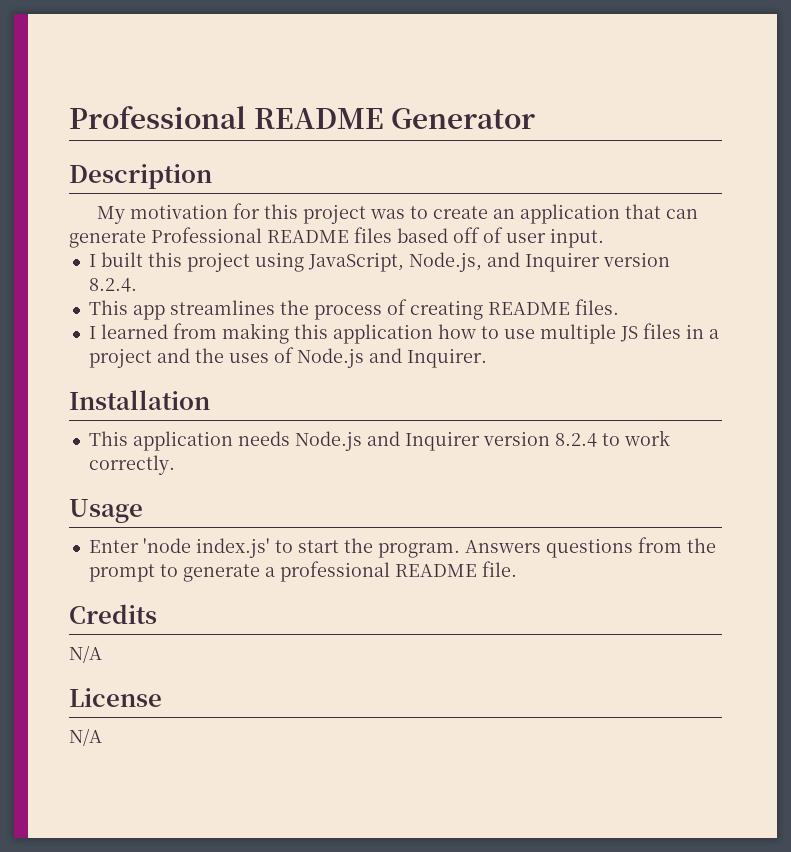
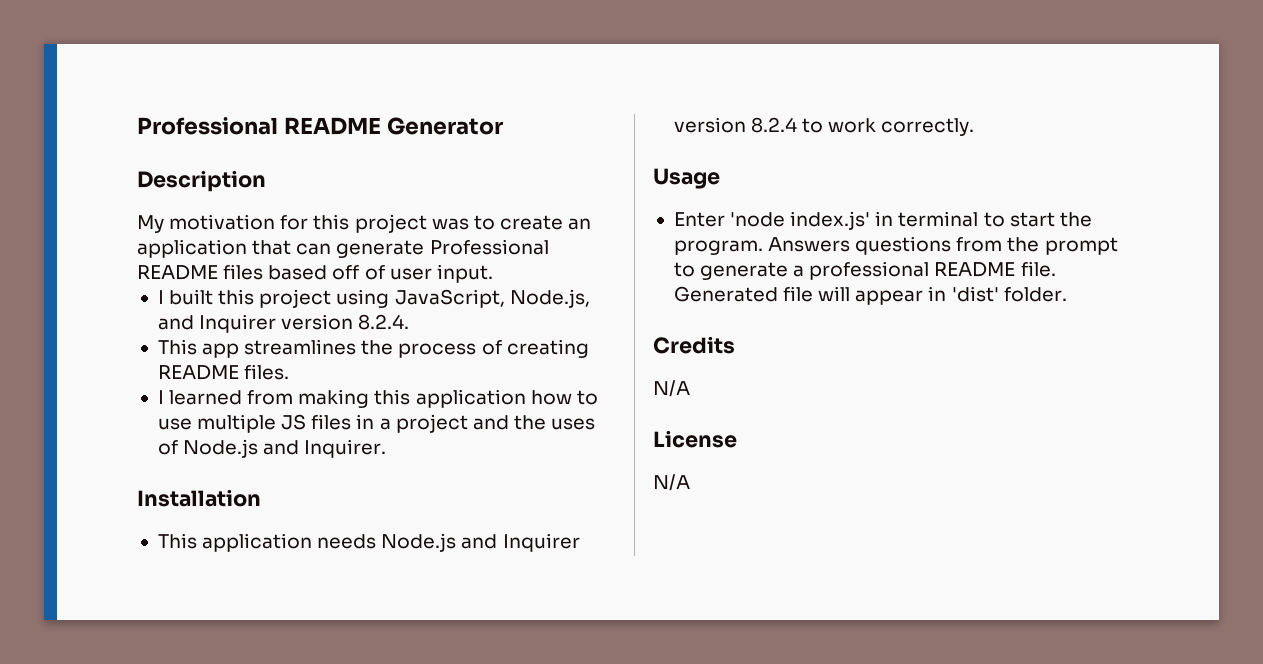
(270, 548) none -> [875,211,979,227] in terminal
(517, 569) none -> [673,286,1067,305] Generated file will appear in 'dist' folder.

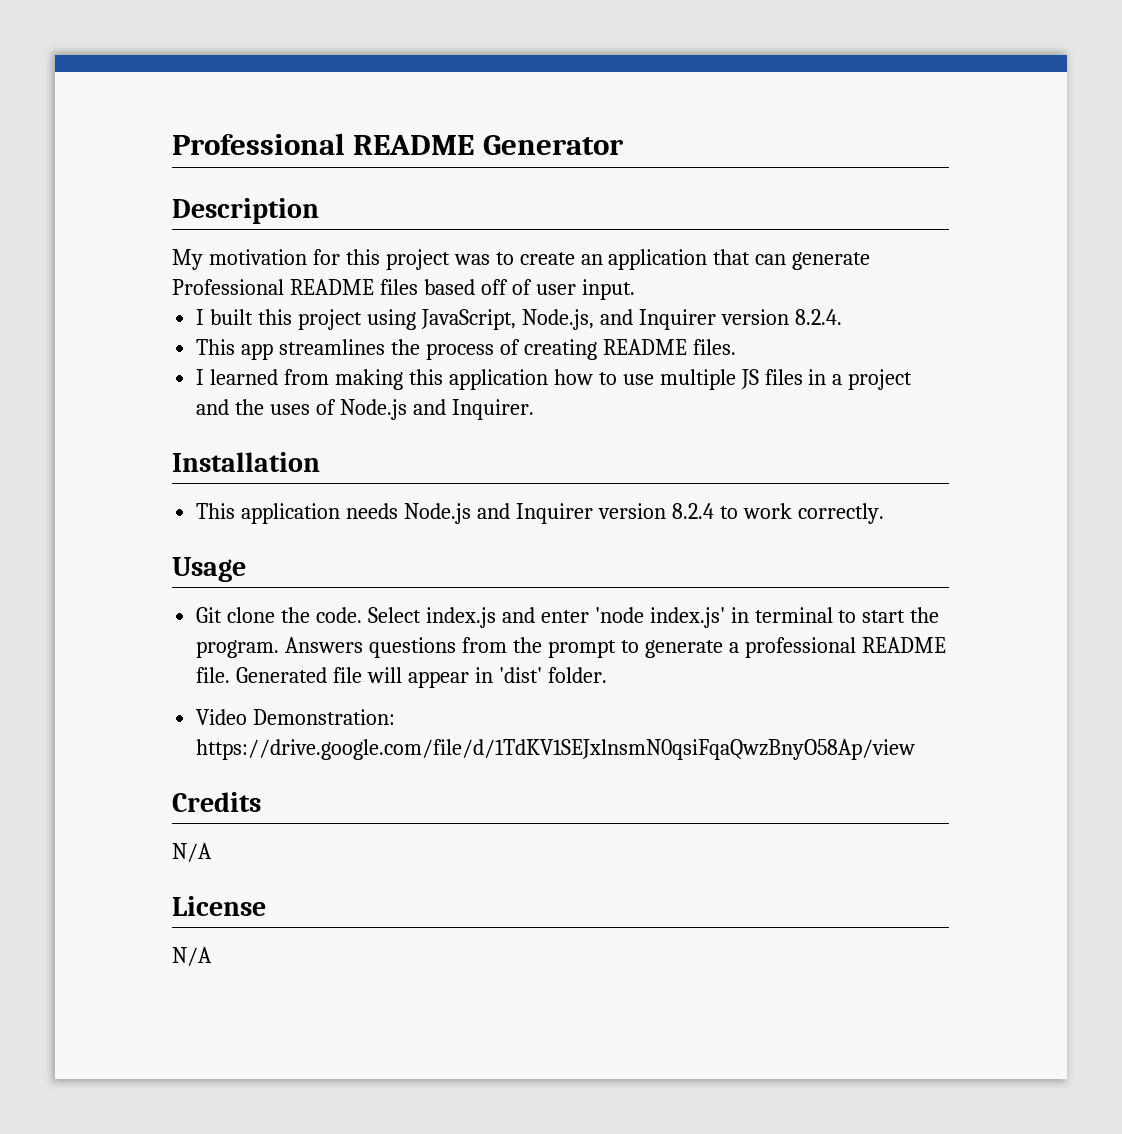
[673,212,725,227] Enter -> [196,607,589,628] Git clone the code. Select index.js and enter
(1067, 294) none -> [196,709,396,725] [196,739,916,760] // Video Demonstration: https://drive.google.com/file/d/1TdKV1SEJxlnsmN0qsiFqaQwzBnyO58Ap/view

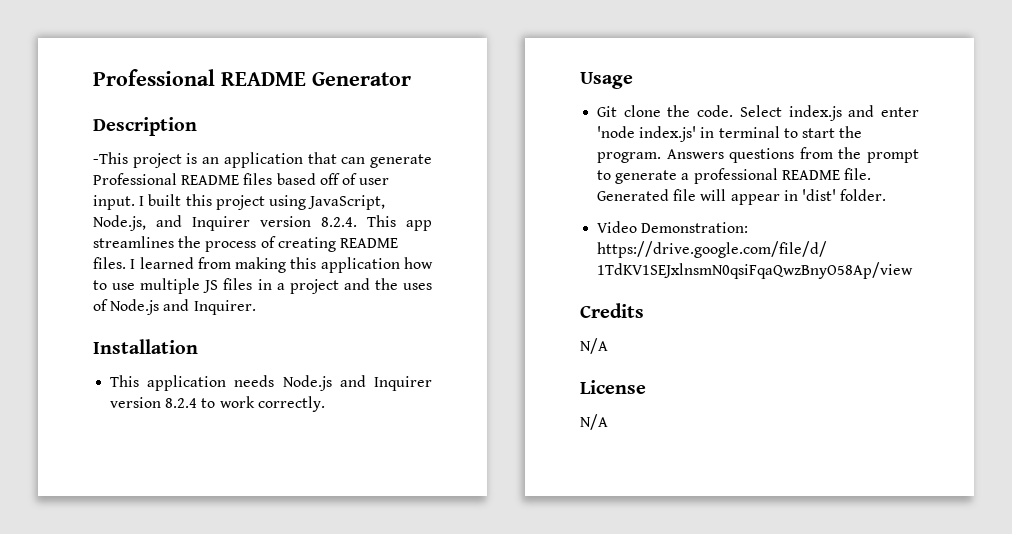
[172,249,575,270] My motivation for this project was to create -> [93,152,198,168] -This project is
(635, 289) // -> (135, 202) none
(842, 317) // -> (357, 222) none
(736, 347) // -> (126, 263) none

